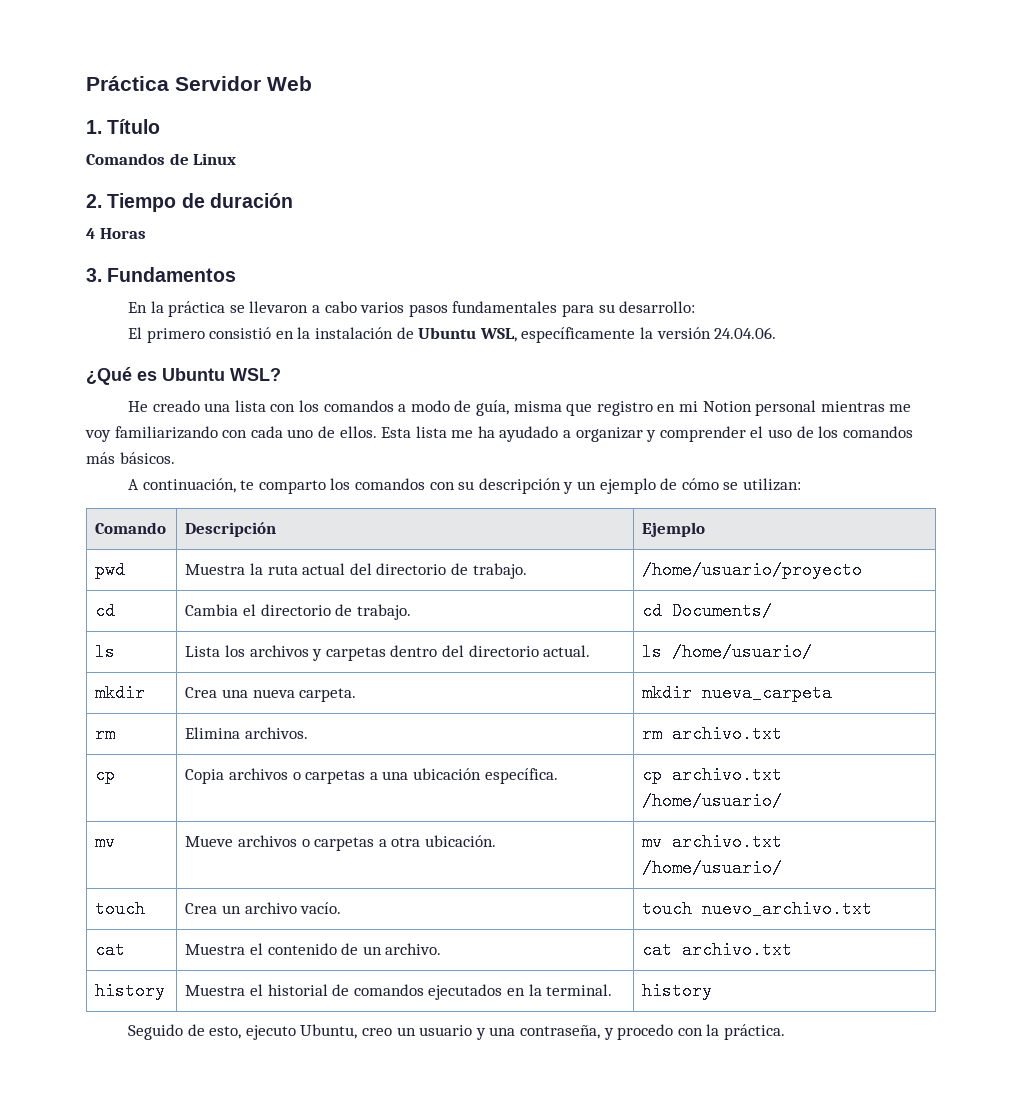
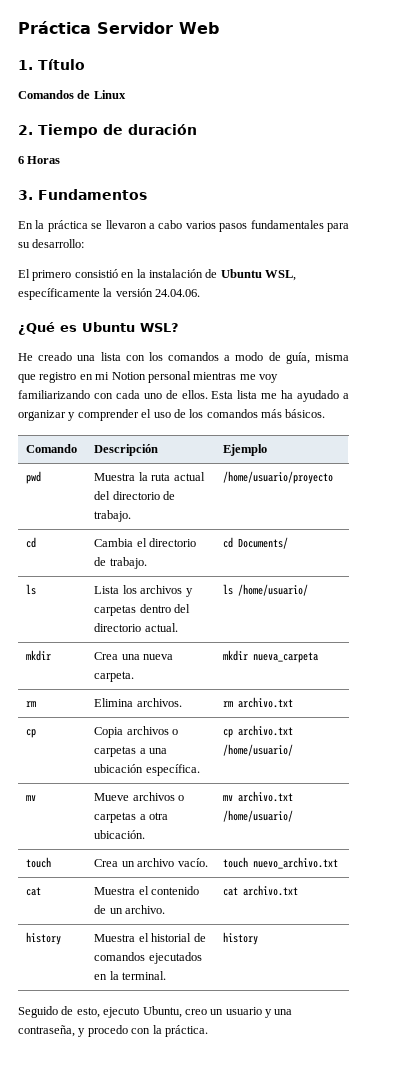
[86,228,95,239] 4 -> [18,156,24,164] 6
[128,478,801,494] // A continuación, te comparto los comandos con su descripción y un ejemplo de cómo se utilizan: -> (326, 413) none

